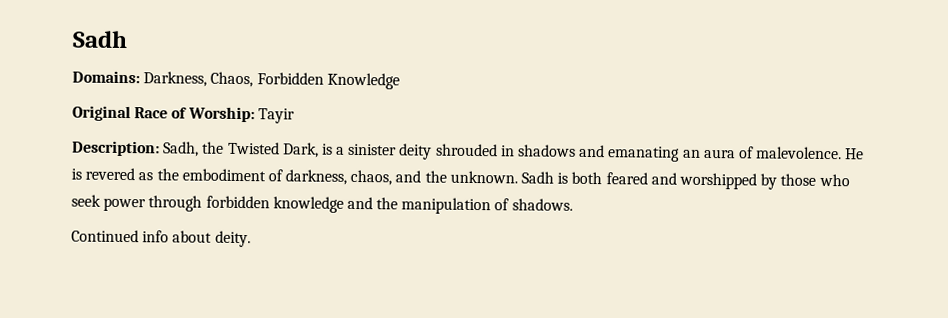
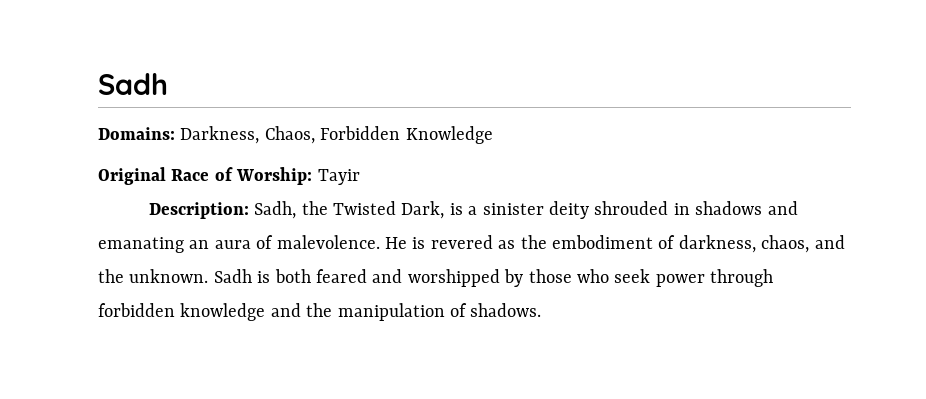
[71,229,251,248] // Continued info about deity. -> (542, 310) none

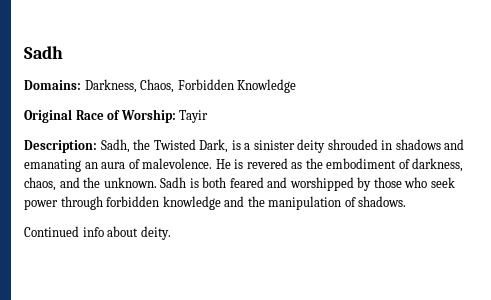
(542, 310) none -> [24,226,171,240] // Continued info about deity.

